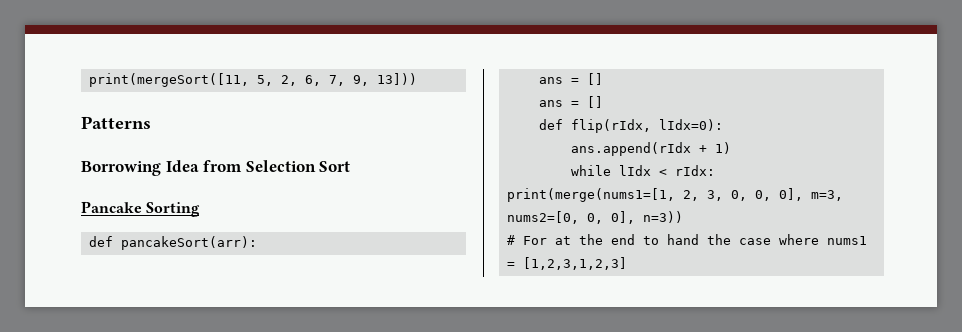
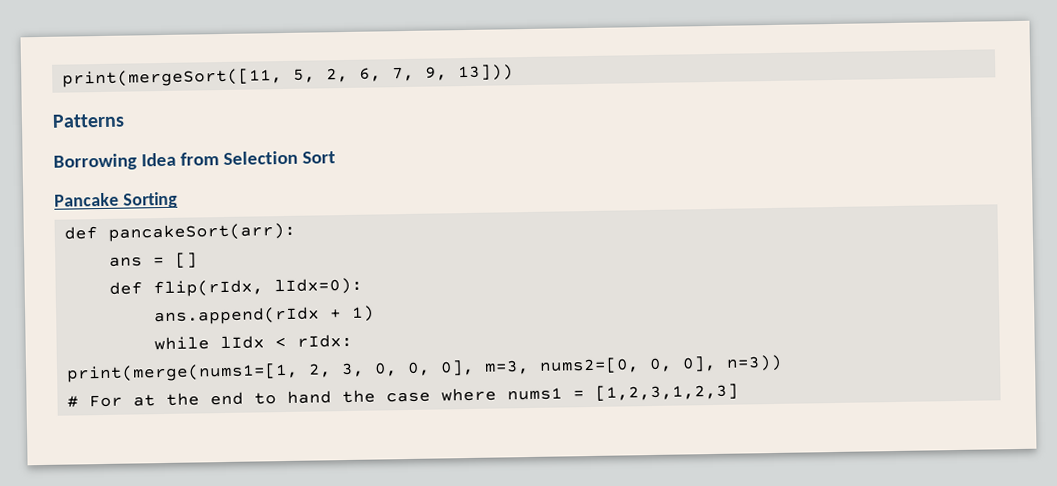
[539,96,604,108] // ans = [] -> (198, 260) none

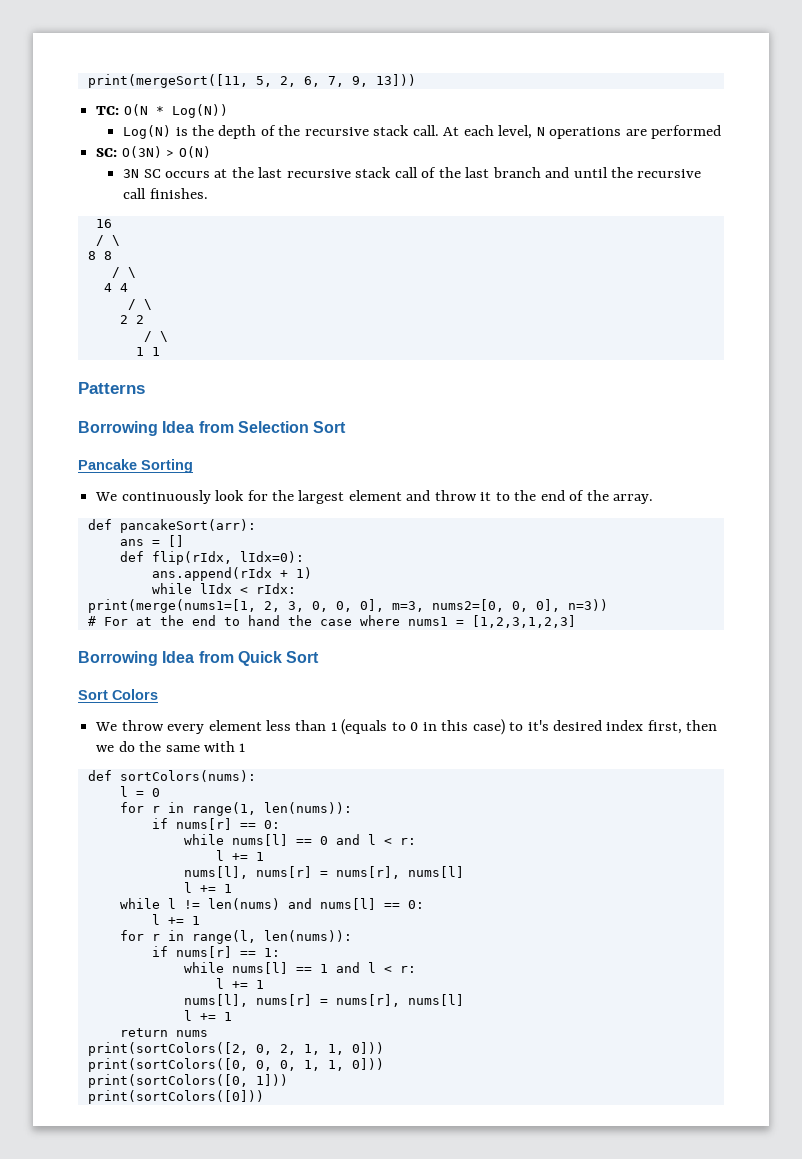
(514, 73) none -> [96,104,228,118] [123,125,721,139] [96,146,211,158] [123,167,702,178] [123,188,208,199] [95,219,112,228] [95,235,120,246] [87,251,112,260] [111,267,136,278] [103,283,128,292] [127,299,152,310] [119,315,144,324] [143,331,168,342] [135,347,160,356] // TC: O(N * Log(N)) // Log(N) is the depth of the recursive stack call. At each level, N operations are performed // SC: O(3N) > O(N) // 3N SC occurs at the last recursive stack call of the last branch and until the recursive call finishes. // 16 // / \ // 8 8 // / \ // 4 4 // / \ // 2 2 // / \ // 1 1
(178, 200) none -> [95,490,653,504] // We continuously look for the largest element and throw it to the end of the array.
(739, 392) none -> [78,651,320,666] [78,689,158,700] [95,719,718,735] [96,741,246,752] [87,770,256,782] [119,786,160,797] [119,802,352,816] [151,818,280,830] [183,834,416,846] [215,850,264,861] [183,866,464,879] [183,882,232,893] [119,898,424,910] [151,914,200,925] [119,930,352,944] [151,946,280,958] [183,962,416,974] [215,978,264,989] [183,994,464,1007] [183,1010,232,1021] [119,1028,208,1037] [87,1042,384,1056] [87,1058,384,1072] [87,1074,288,1088] [87,1090,264,1104] // Borrowing Idea from Quick Sort // Sort Colors // We throw every element less than 1 (equals to 0 in this case) to it's desired index first, then we do the same with 1 // def sortColors(nums): // l = 0 // for r in range(1, len(nums)): // if nums[r] == 0: // while nums[l] == 0 and l < r: // l += 1 // nums[l], nums[r] = nums[r], nums[l] // l += 1 // while l != len(nums) and nums[l] == 0: // l += 1 // for r in range(l, len(nums)): // if nums[r] == 1: // while nums[l] == 1 and l < r: // l += 1 // nums[l], nums[r] = nums[r], nums[l] // l += 1 // return nums // print(sortColors([2, 0, 2, 1, 1, 0])) // print(sortColors([0, 0, 0, 1, 1, 0])) // print(sortColors([0, 1])) // print(sortColors([0]))

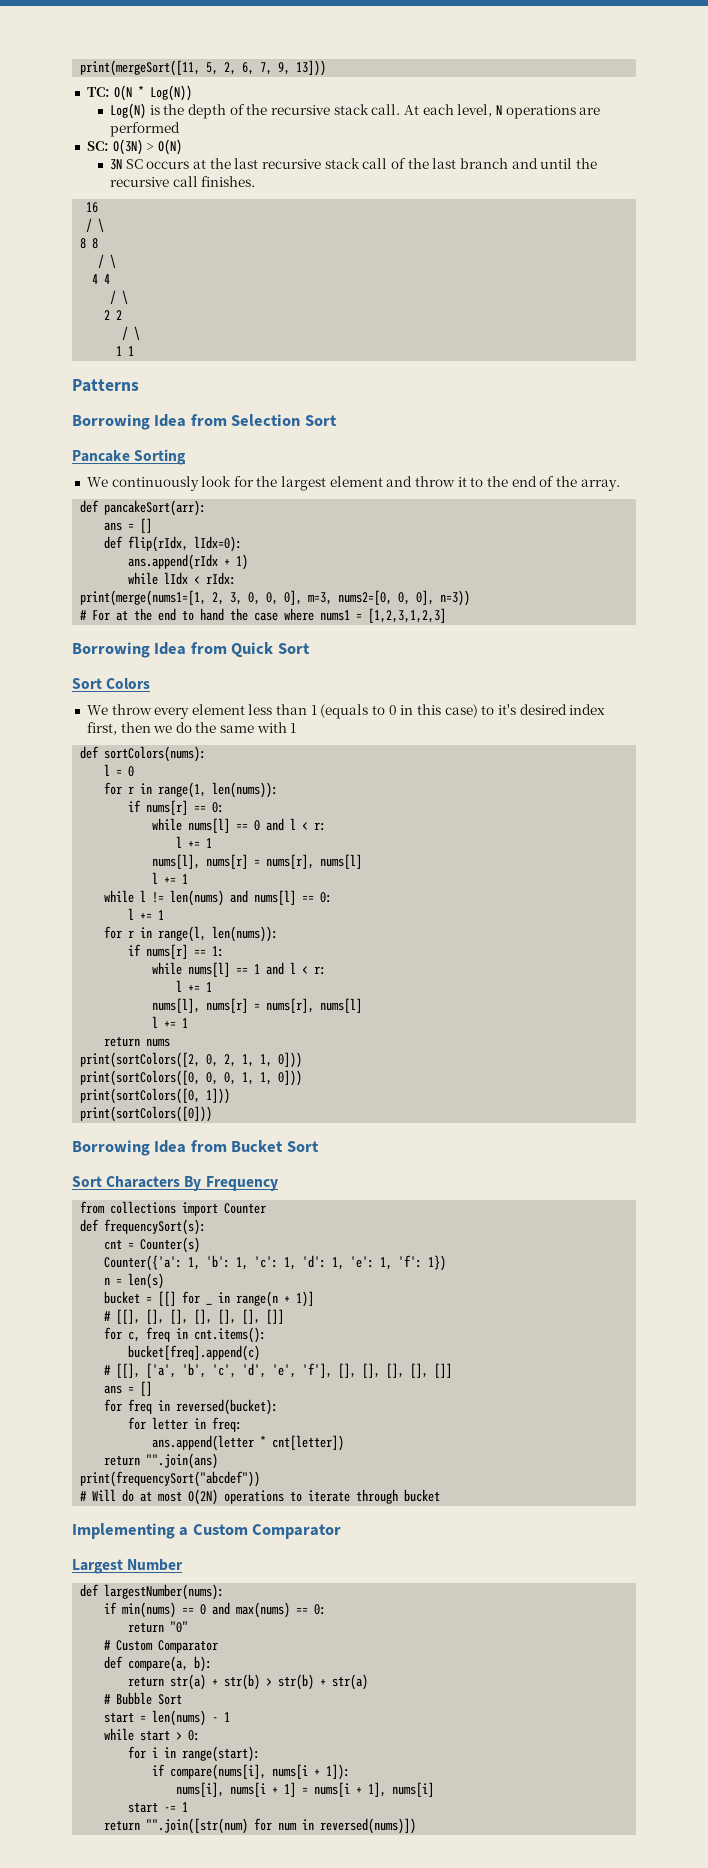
(264, 1097) none -> [72,1140,319,1156] [72,1176,278,1191] [80,1201,267,1216] [80,1219,207,1235] [104,1237,201,1253] [104,1255,447,1271] [104,1273,165,1289] [104,1291,213,1306] [218,1291,315,1307] [104,1309,285,1324] [104,1327,267,1343] [128,1345,261,1361] [104,1363,453,1378] [104,1381,153,1396] [104,1399,279,1415] [128,1417,243,1432] [152,1435,345,1451] [104,1453,219,1469] [80,1471,261,1487] [80,1489,441,1505] [72,1523,342,1539] [72,1559,184,1574] [80,1584,225,1600] [104,1602,327,1618] [128,1621,189,1633] [104,1640,219,1653] [104,1656,213,1672] [128,1674,369,1690] [104,1692,183,1705] [104,1710,231,1726] [104,1728,201,1741] [128,1746,261,1762] [152,1764,351,1780] [176,1782,435,1797] [128,1802,189,1813] [104,1818,417,1834] // Borrowing Idea from Bucket Sort // Sort Characters By Frequency // from collections import Counter // def frequencySort(s): // cnt = Counter(s) // Counter({'a': 1, 'b': 1, 'c': 1, 'd': 1, 'e': 1, 'f': 1}) // n = len(s) // bucket = [[] for _ in range(n + 1)] // # [[], [], [], [], [], [], []] // for c, freq in cnt.items(): // bucket[freq].append(c) // # [[], ['a', 'b', 'c', 'd', 'e', 'f'], [], [], [], [], []] // ans = [] // for freq in reversed(bucket): // for letter in freq: // ans.append(letter * cnt[letter]) // return "".join(ans) // print(frequencySort("abcdef")) // # Will do at most O(2N) operations to iterate through bucket // Implementing a Custom Comparator // Largest Number // def largestNumber(nums): // if min(nums) == 0 and max(nums) == 0: // return "0" // # Custom Comparator // def compare(a, b): // return str(a) + str(b) > str(b) + str(a) // # Bubble Sort // start = len(nums) - 1 // while start > 0: // for i in range(start): // if compare(nums[i], nums[i + 1]): // nums[i], nums[i + 1] = nums[i + 1], nums[i] // start -= 1 // return "".join([str(num) for num in reversed(nums)])

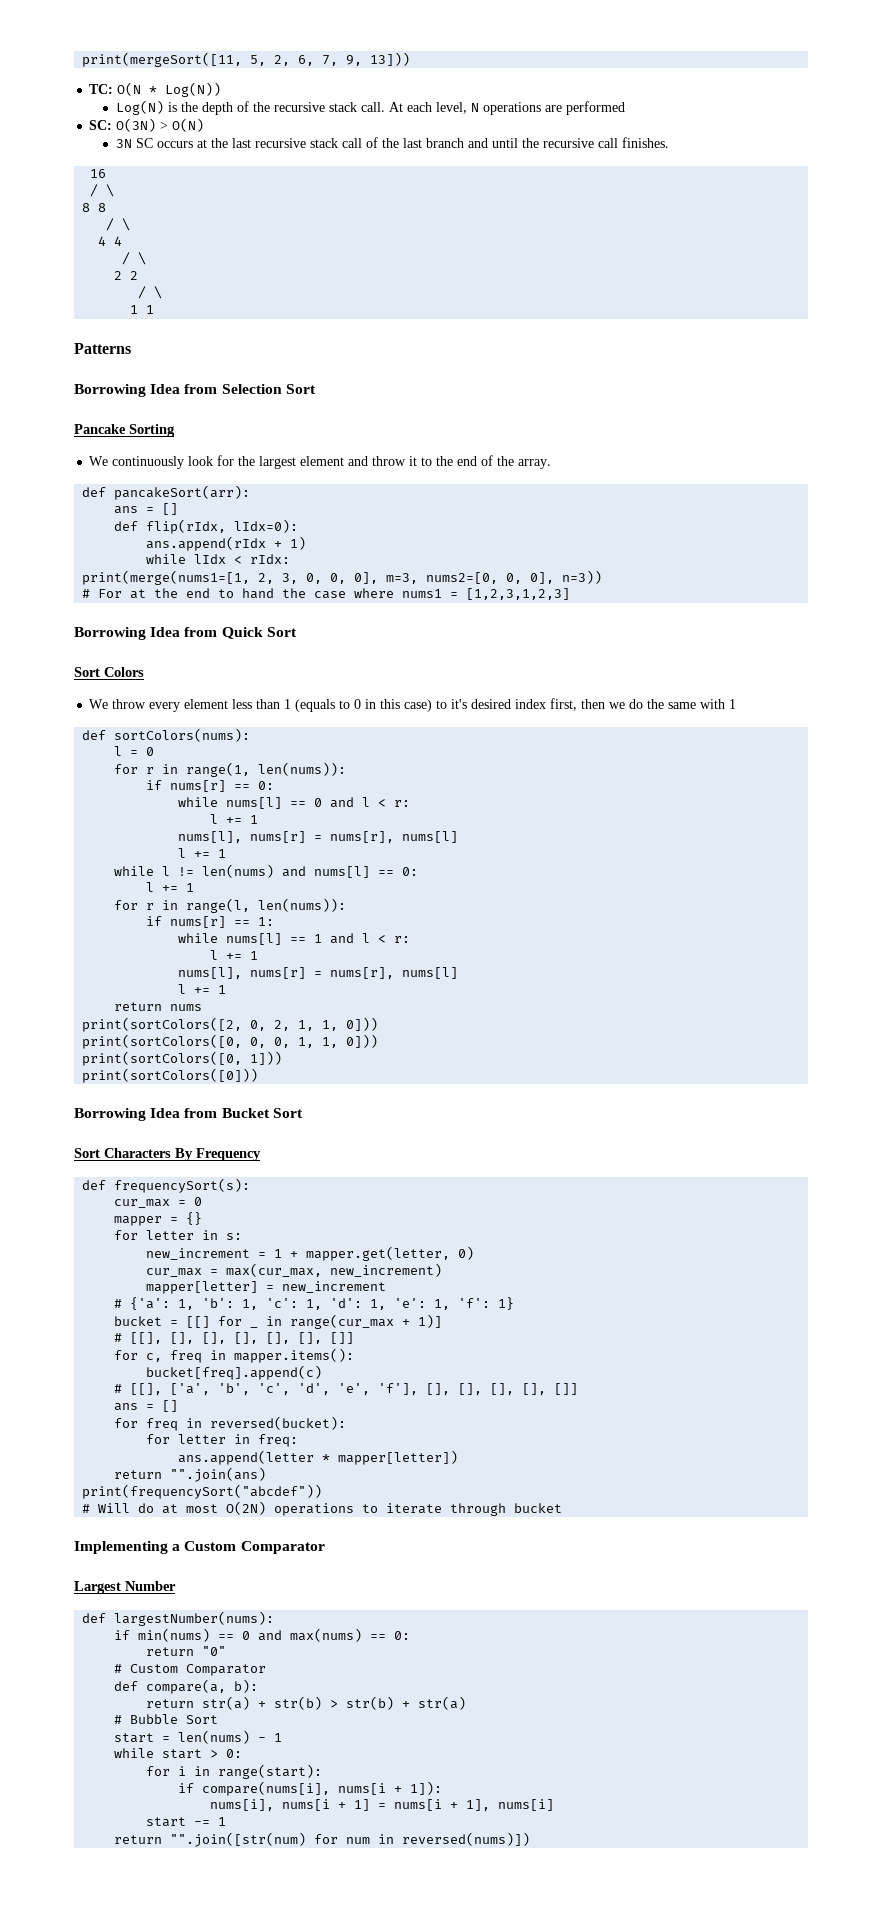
[80,1201,267,1216] [80,1219,207,1235] [104,1237,201,1253] [104,1255,183,1271] from collections import Counter // def frequencySort(s): // cnt = Counter(s) // Counter({'a': -> [82,1178,251,1193] [114,1197,203,1208] [114,1212,203,1226] [114,1230,243,1240] [146,1246,475,1261] [146,1263,443,1277] [146,1281,387,1294] [114,1297,171,1310] def frequencySort(s): // cur_max = 0 // mapper = {} // for letter in s: // new_increment = 1 + mapper.get(letter, 0) // cur_max = max(cur_max, new_increment) // mapper[letter] = new_increment // # {'a':
[428,1255,447,1271] [104,1273,165,1289] 1}) // n = len(s) -> [498,1297,515,1310] 1}
[236,1291,279,1307] range(n -> [290,1314,395,1329] range(cur_max
[194,1327,267,1343] cnt.items(): -> [234,1348,355,1363] mapper.items():
[272,1435,345,1451] cnt[letter]) -> [338,1450,459,1465] mapper[letter])

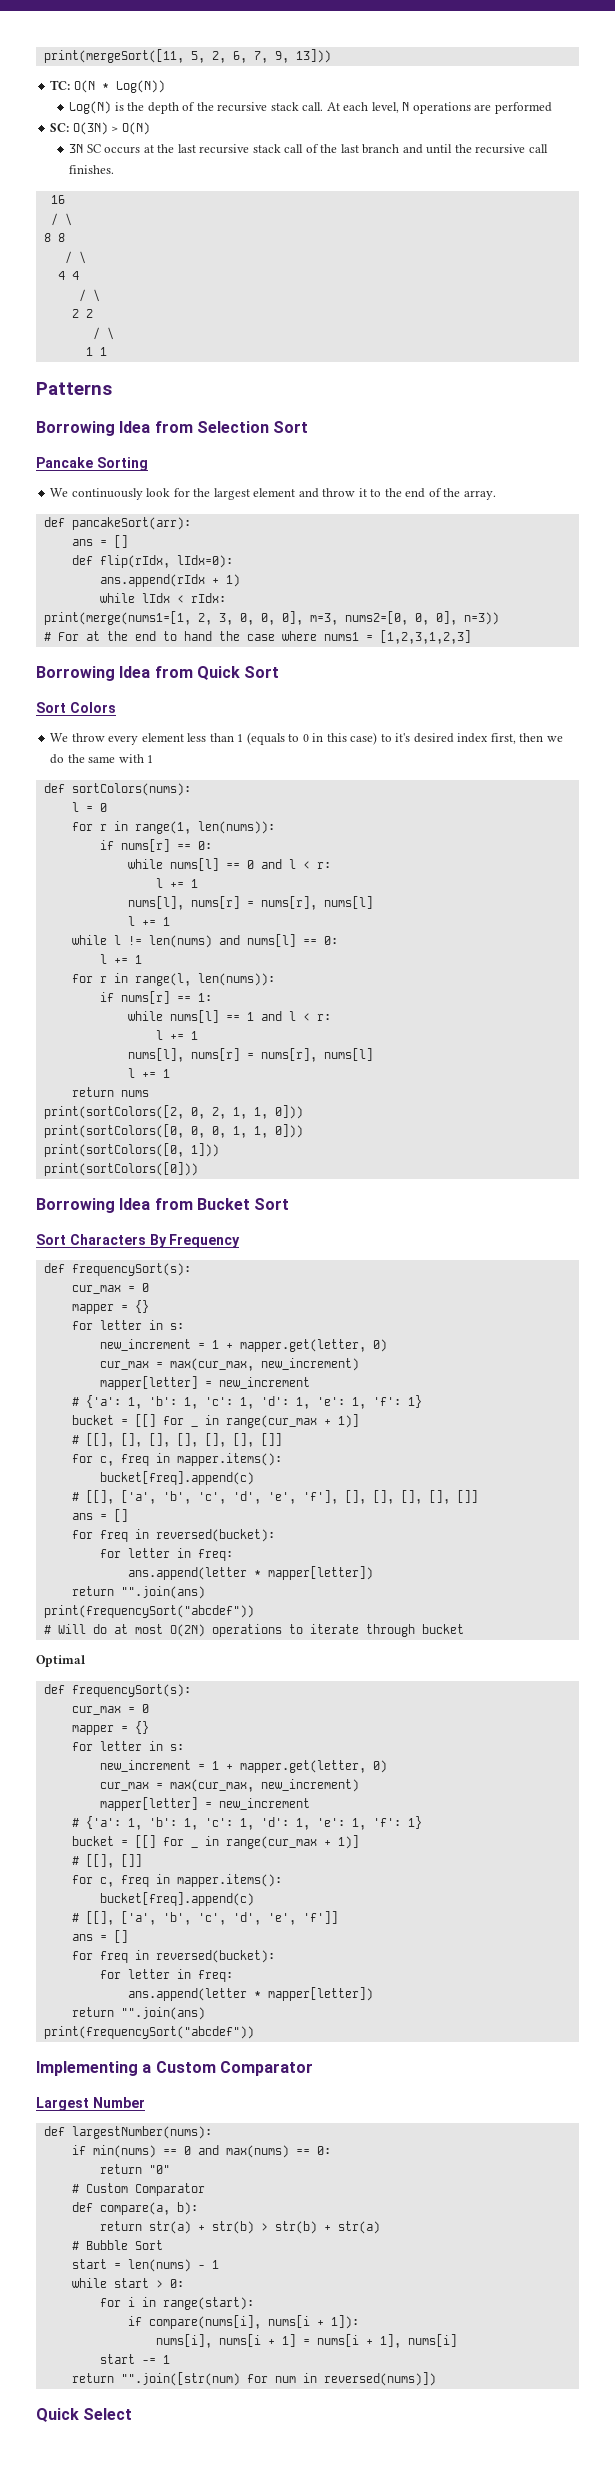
(563, 1508) none -> [36,1655,86,1667] [43,1684,191,1697] [71,1704,149,1715] [71,1721,149,1735] [71,1741,184,1751] [99,1760,387,1773] [99,1779,359,1792] [99,1797,310,1811] [71,1816,422,1830] [71,1835,184,1848] [190,1846,198,1848] [204,1835,359,1849] [71,1854,142,1868] [71,1874,282,1887] [99,1892,254,1906] [71,1911,338,1925] [71,1930,128,1943] [71,1950,275,1963] [99,1969,233,1982] [127,1987,373,2001] [71,2007,205,2020] [43,2026,254,2039] // Optimal // def frequencySort(s): // cur_max = 0 // mapper = {} // for letter in s: // new_increment = 1 + mapper.get(letter, 0) // cur_max = max(cur_max, new_increment) // mapper[letter] = new_increment // # {'a': 1, 'b': 1, 'c': 1, 'd': 1, 'e': 1, 'f': 1} // bucket = [[] for _ in range(cur_max + 1)] // # [[], []] // for c, freq in mapper.items(): // bucket[freq].append(c) // # [[], ['a', 'b', 'c', 'd', 'e', 'f']] // ans = [] // for freq in reversed(bucket): // for letter in freq: // ans.append(letter * mapper[letter]) // return "".join(ans) // print(frequencySort("abcdef"))
(531, 1839) none -> [36,2408,133,2422] // Quick Select

